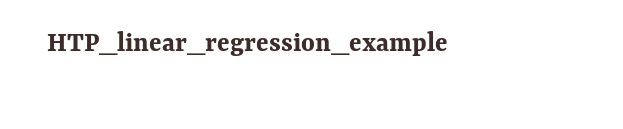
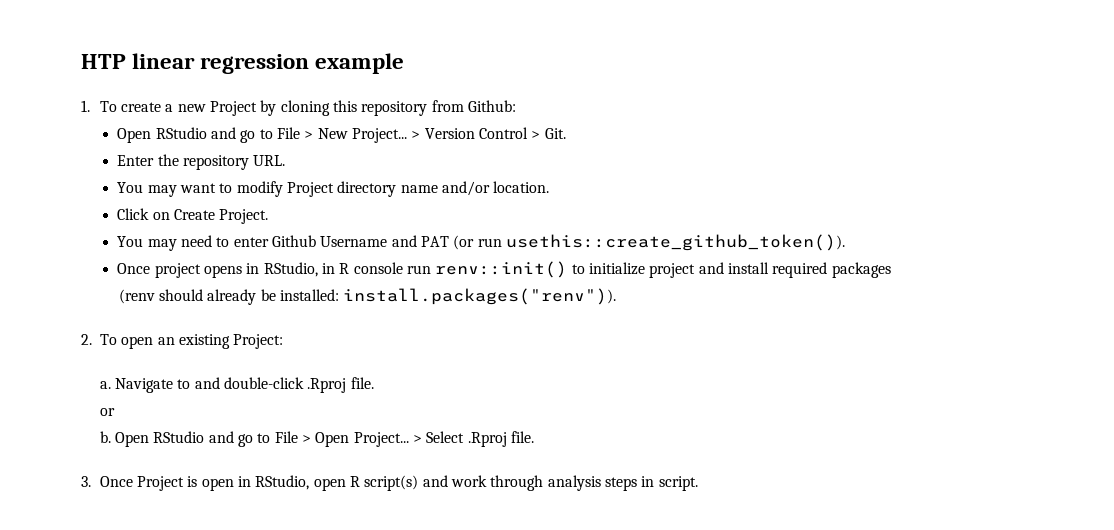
[47,31,448,56] HTP_linear_regression_example -> [81,53,405,74] [81,100,516,116] [117,127,566,143] [117,154,286,170] [117,181,550,197] [117,208,269,224] [117,234,845,251] [117,261,891,278] [118,288,617,305] [81,334,284,349] [99,377,374,393] [99,408,115,416] [99,431,534,447] [81,475,698,491] HTP linear regression example // 1. To create a new Project by cloning this repository from Github: // Open RStudio and go to File > New Project... > Version Control > Git. // Enter the repository URL. // You may want to modify Project directory name and/or location. // Click on Create Project. // You may need to enter Github Username and PAT (or run usethis::create_github_token()). // Once project opens in RStudio, in R console run renv::init() to initialize project and install required packages // (renv should already be installed: install.packages("renv")). // 2. To open an existing Project: // a. Navigate to and double-click .Rproj file. // or // b. Open RStudio and go to File > Open Project... > Select .Rproj file. // 3. Once Project is open in RStudio, open R script(s) and work through analysis steps in script.

